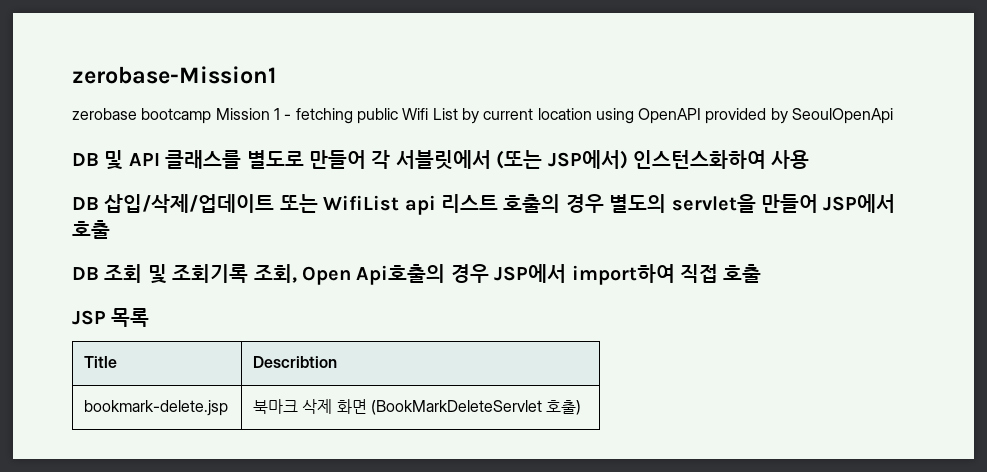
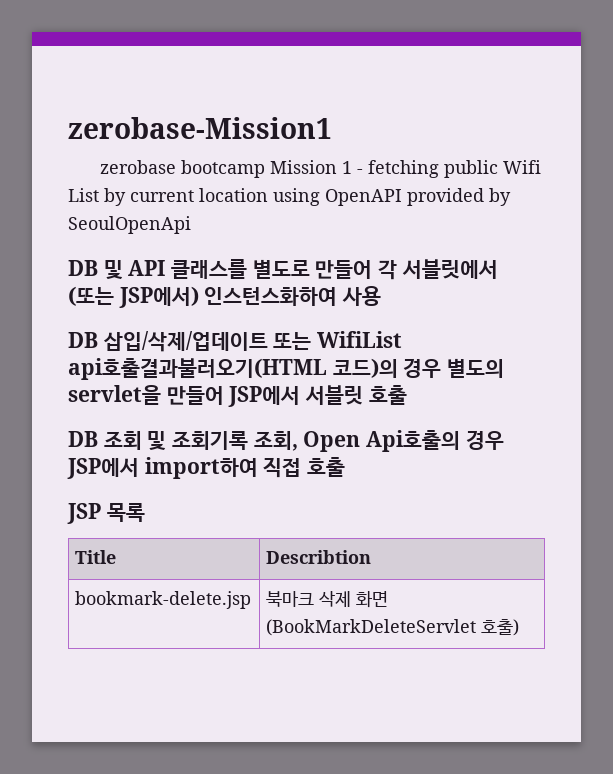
[404,194,561,215] api 리스트 호출의 -> [68,358,398,380] api호출결과불러오기(HTML 코드)의
(896, 203) none -> [305,385,364,405] 서블릿

